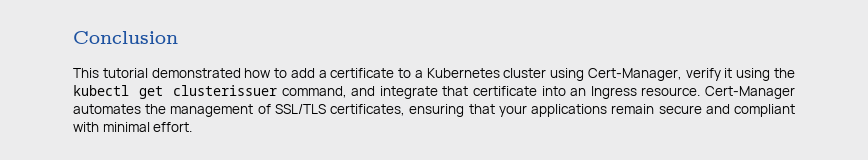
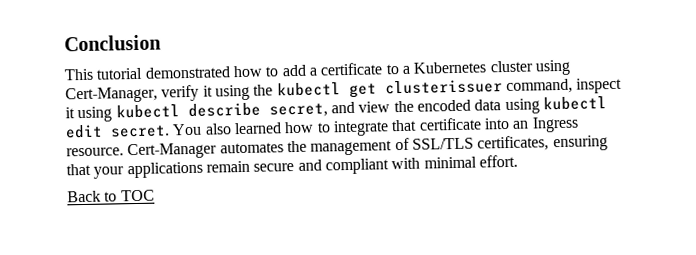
[351,86,376,96] and -> [576,77,623,94] [65,96,607,123] [65,121,331,139] inspect it using kubectl describe secret, and view the encoded data using kubectl edit secret. You also learned how to
(193, 127) none -> [67,189,155,203] // Back to TOC

